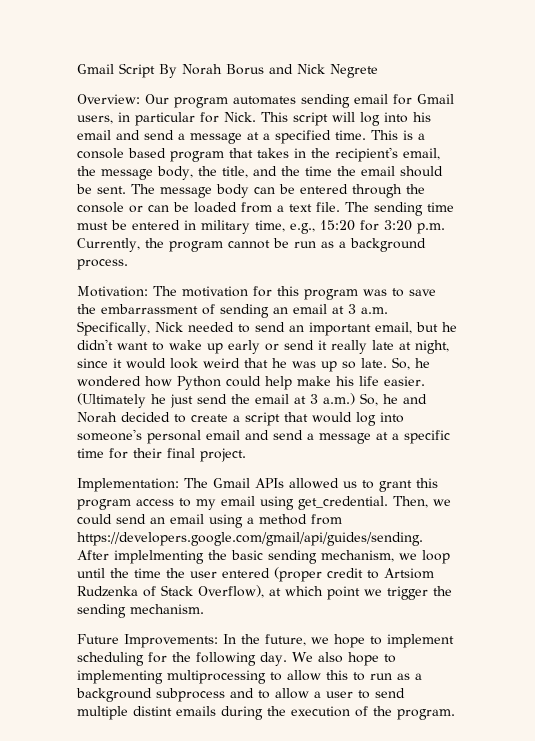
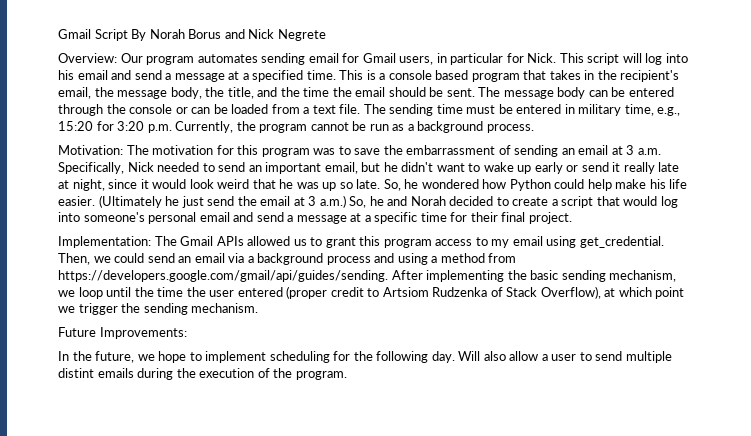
(204, 519) none -> [228,253,395,265] via a background process and
[114,550,204,564] implelmenting -> [426,270,505,282] implementing
(218, 641) none -> (187, 333) //
[291,652,396,666] [77,670,422,684] [76,688,270,702] We also hope to implementing multiprocessing to allow this to run as a background subprocess and to -> [458,351,506,361] Will also

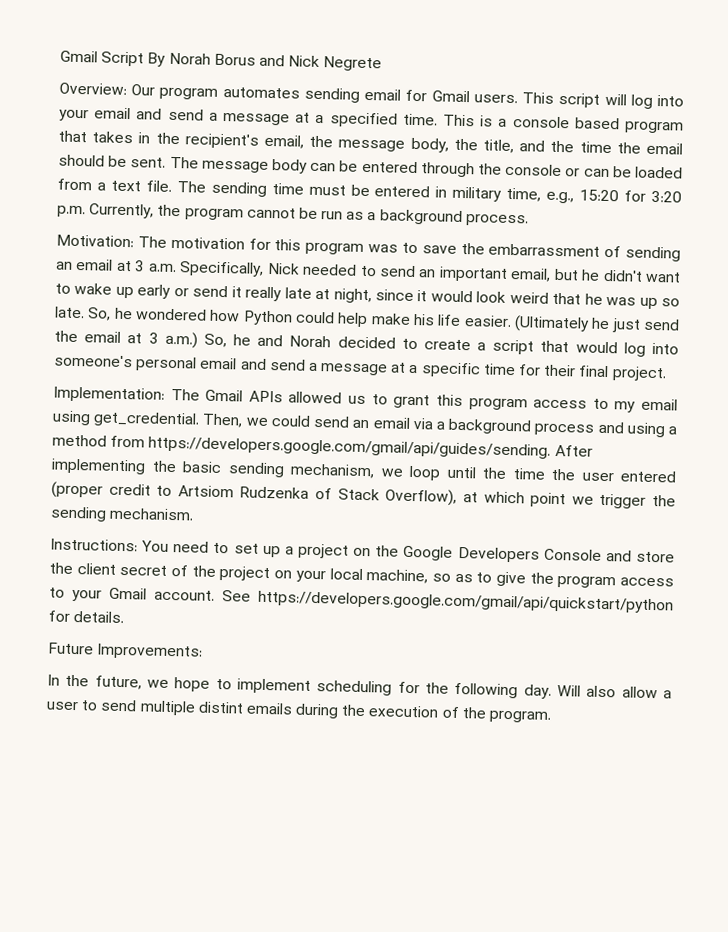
[399,53,557,65] users, in particular for Nick. -> [473,94,518,104] users.
[58,70,74,80] his -> [59,109,89,122] your
(259, 308) none -> [50,538,675,563] [49,562,674,589] [49,587,674,614] [48,610,125,624] // Instructions: You need to set up a project on the Google Developers Console and store the client secret of the project on your local machine, so as to give the program access to your Gmail account. See https://developers.google.com/gmail/api/quickstart/python for details.

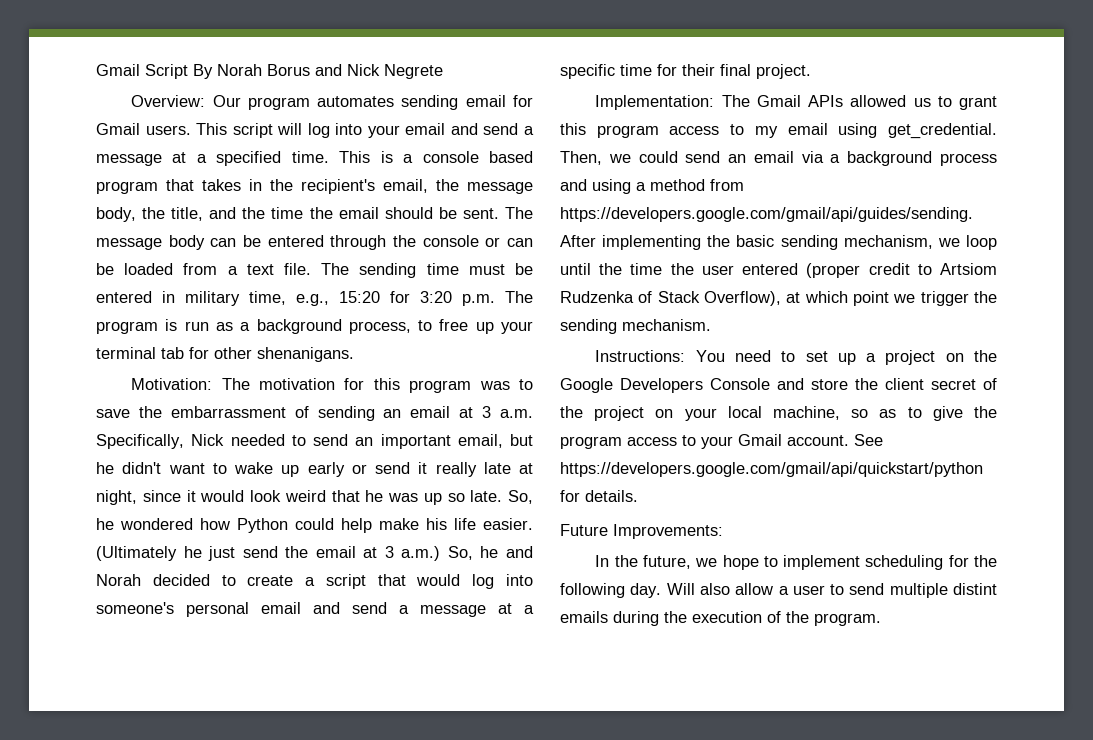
[89,203,529,227] Currently, the program cannot be run as a background process. -> [505,291,533,303] [96,319,533,334] [96,347,354,362] The program is run as a background process, to free up your terminal tab for other shenanigans.

